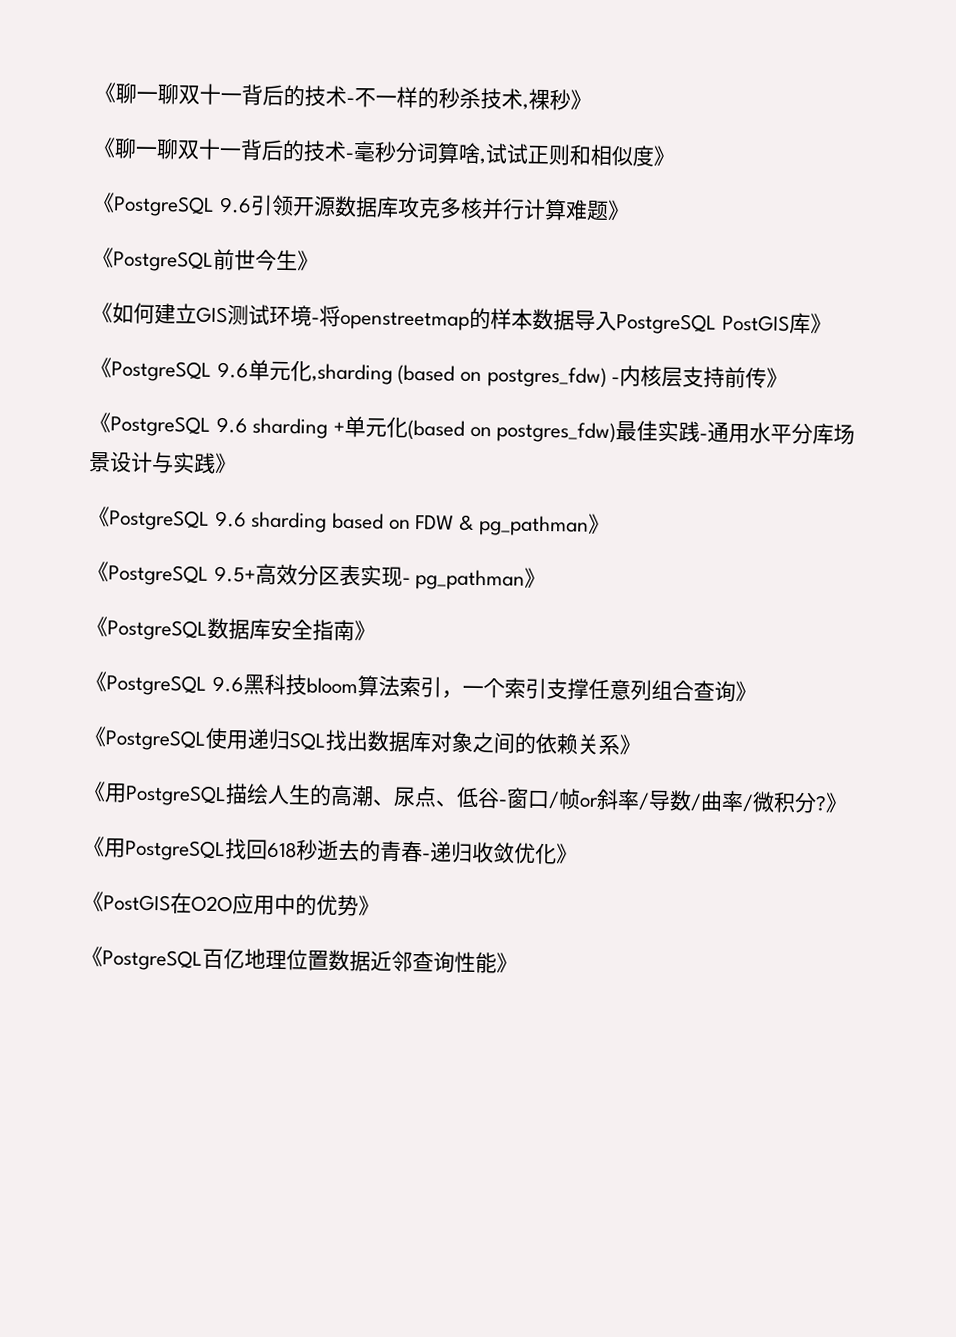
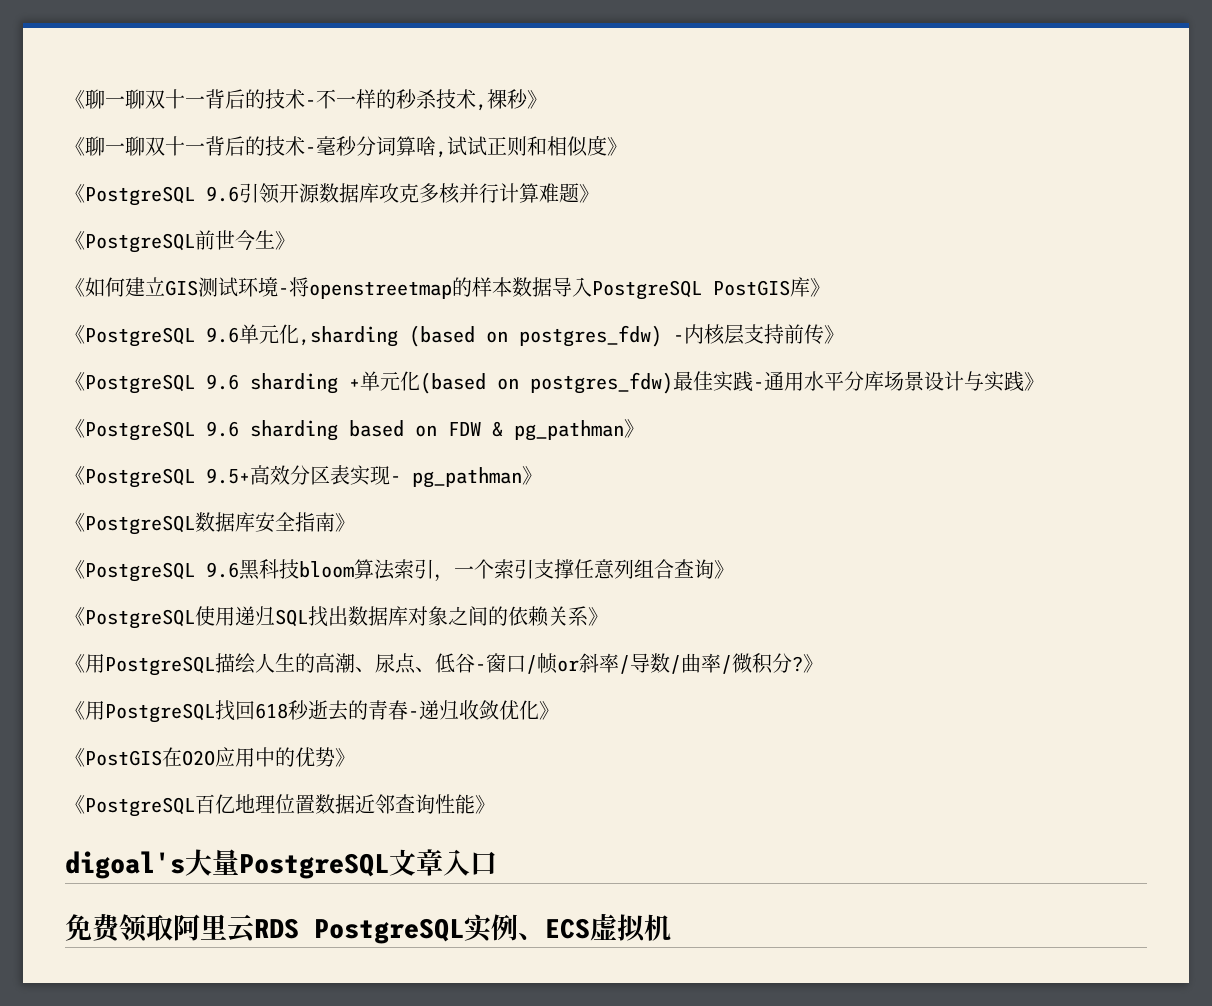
(518, 962) none -> [65,849,497,879] [65,913,671,944] // digoal's大量PostgreSQL文章入口 // 免费领取阿里云RDS PostgreSQL实例、ECS虚拟机

